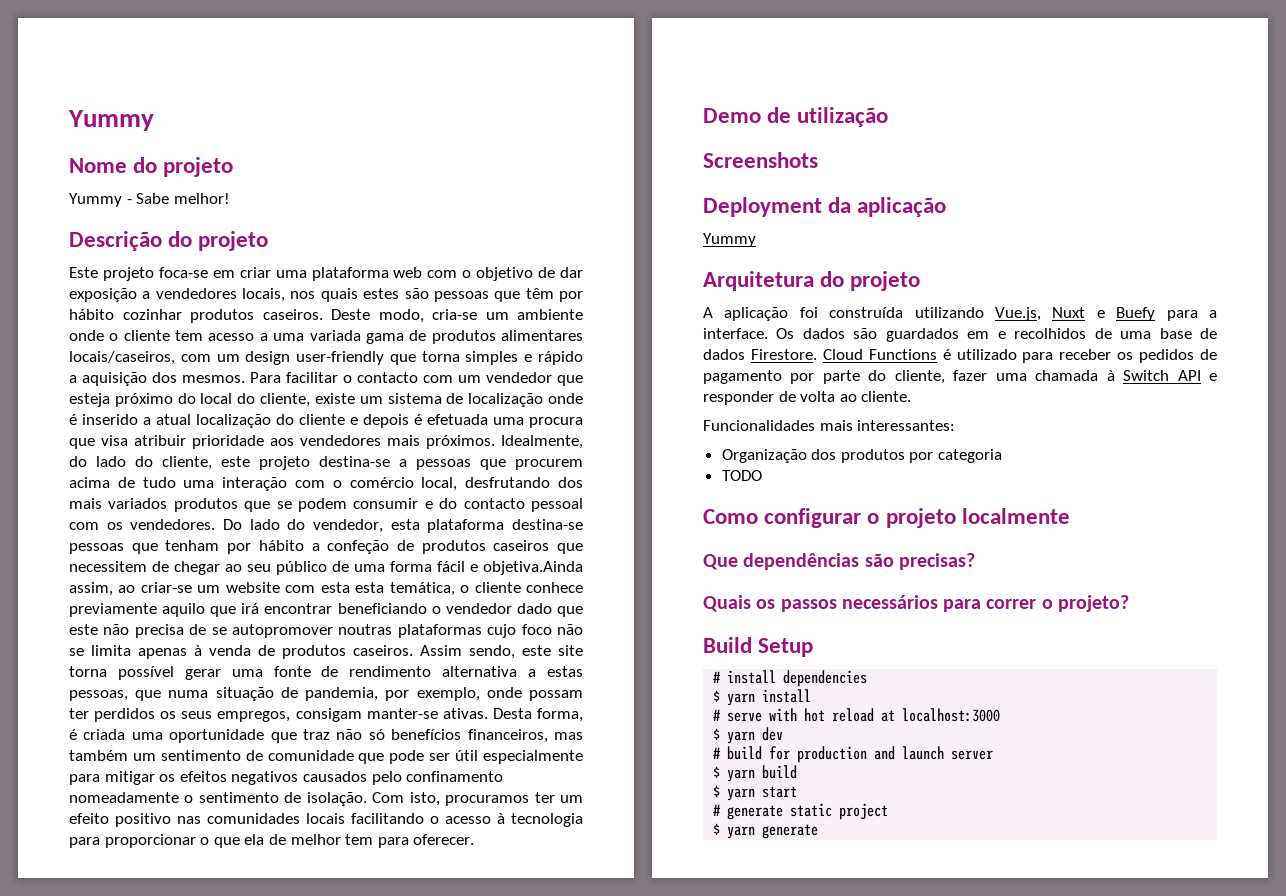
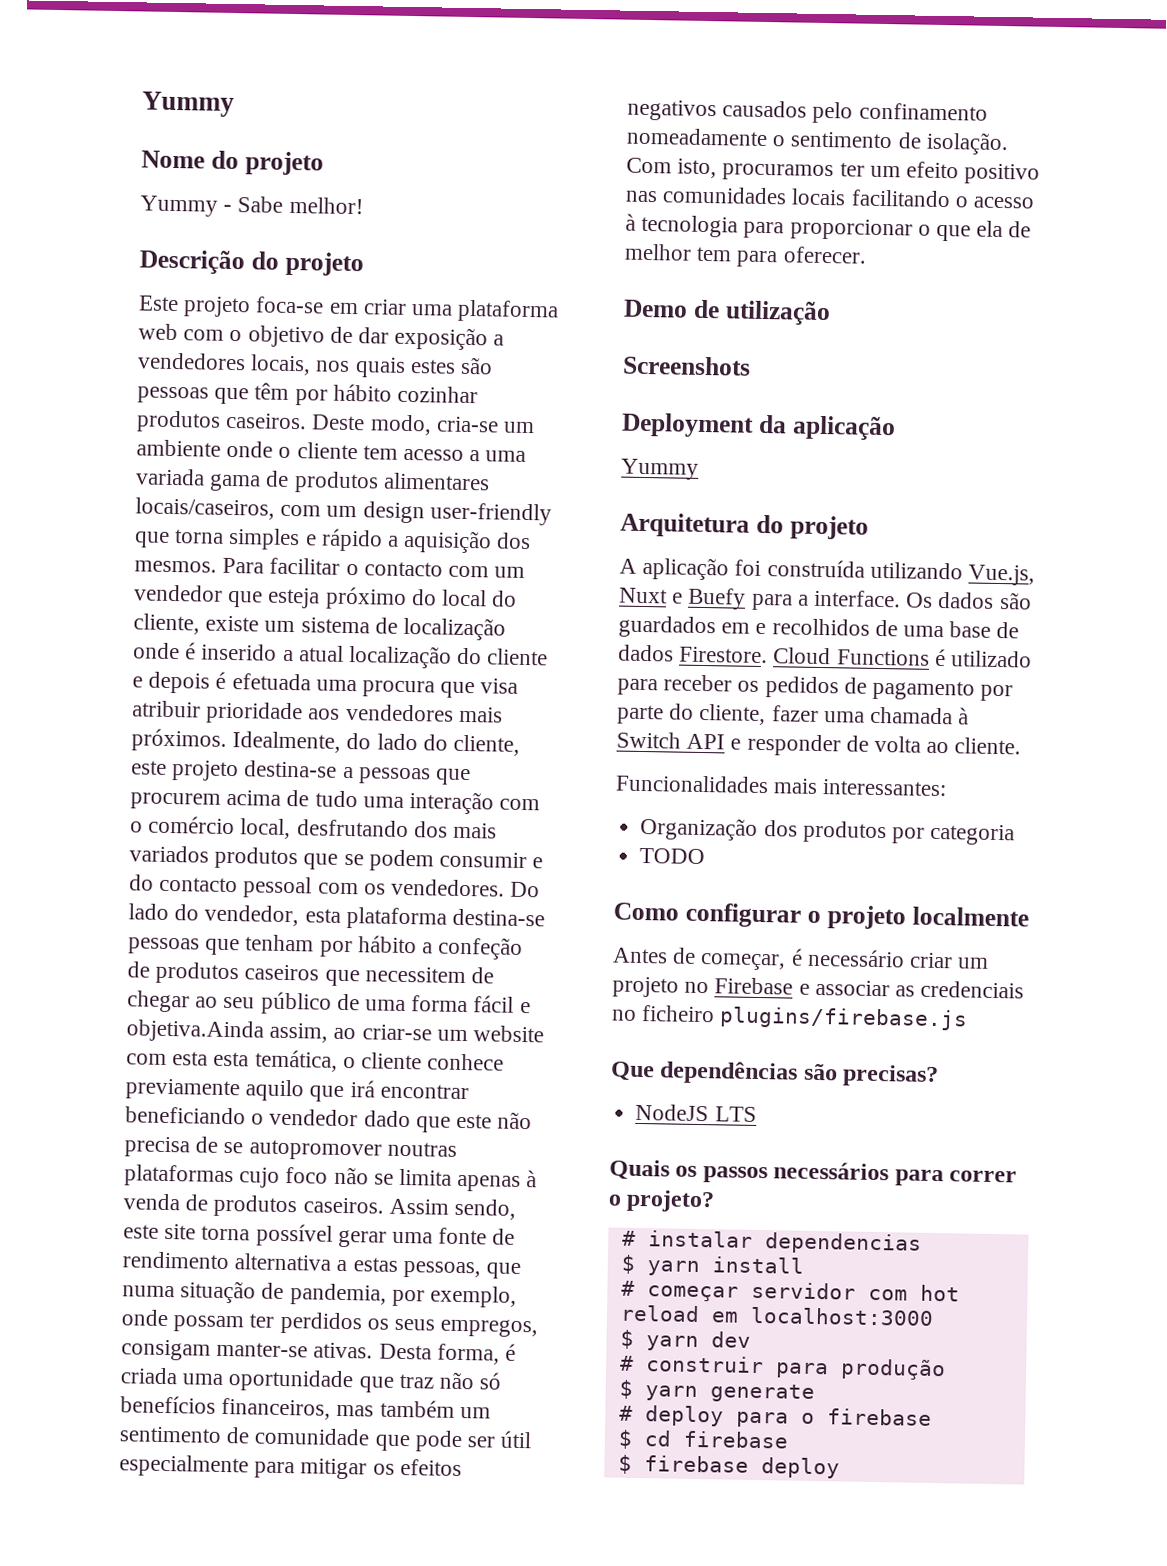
(1070, 516) none -> [612,947,990,971] [612,976,1025,999] [611,1005,969,1031] // Antes de começar, é necessário criar um projeto no Firebase e associar as credenciais no ficheiro plugins/firebase.js
(975, 561) none -> [635,1103,757,1122] // NodeJS LTS
[703,637,814,657] [713,670,868,687] // Build Setup // # install dependencies -> [621,1230,922,1255] // # instalar dependencias
[727,708,798,722] serve with -> [646,1281,908,1302] começar servidor com
[881,710,896,722] at -> [710,1311,739,1323] em
[727,746,994,763] [713,765,798,782] [713,785,798,801] [713,803,889,820] [713,823,819,839] build for production and launch server // $ yarn build // $ yarn start // # generate static project // $ yarn generate -> [645,1355,946,1381] [618,1379,815,1404] [618,1405,932,1428] [617,1429,789,1449] [617,1454,840,1479] construir para produção // $ yarn generate // # deploy para o firebase // $ cd firebase // $ firebase deploy

